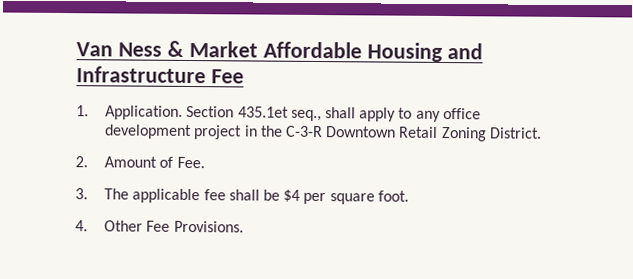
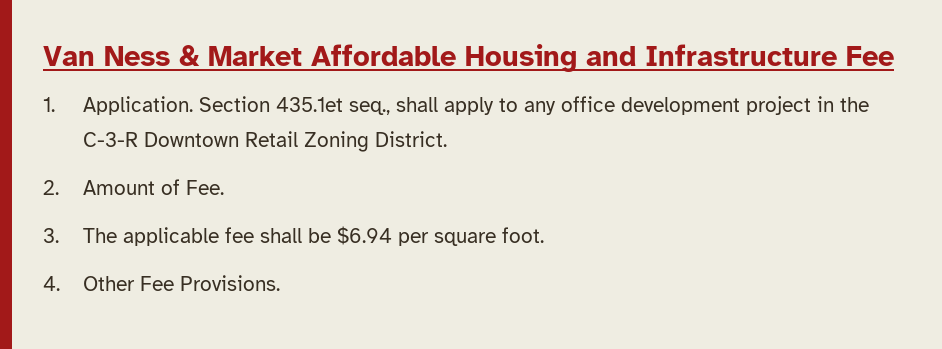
[283,189,301,202] $4 -> [336,226,392,245] $6.94

